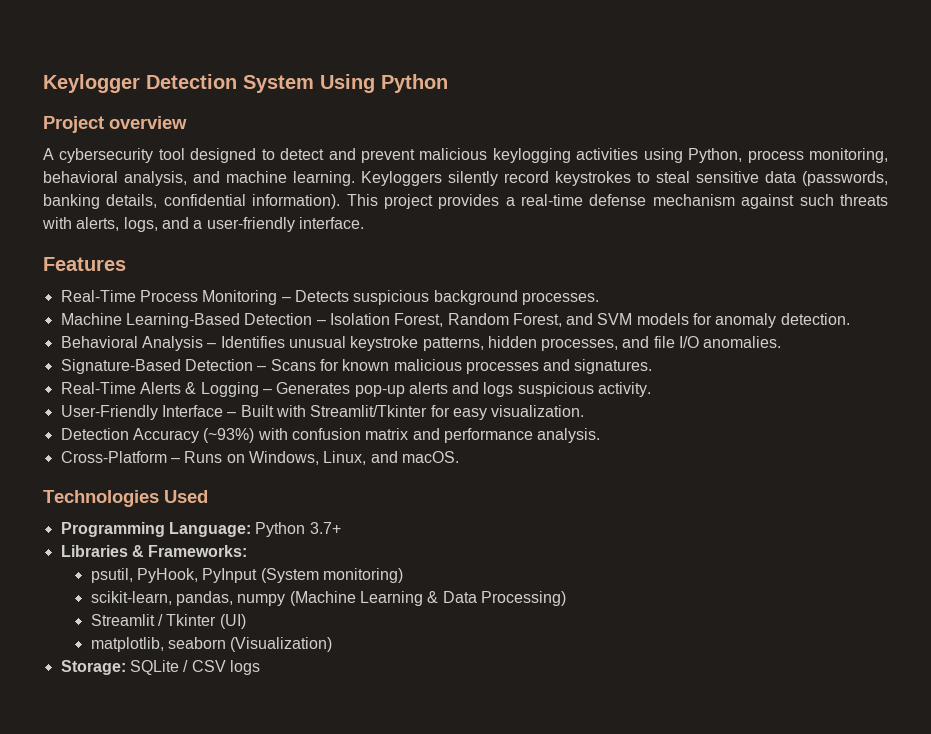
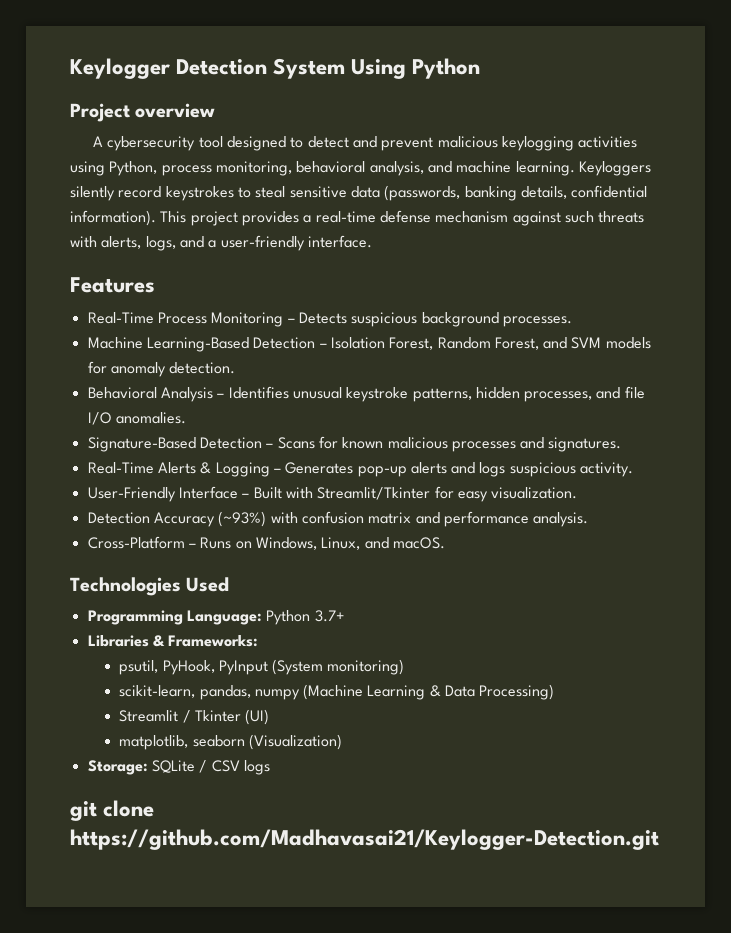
(260, 667) none -> [70,800,155,821] [70,829,659,850] // git clone https://github.com/Madhavasai21/Keylogger-Detection.git

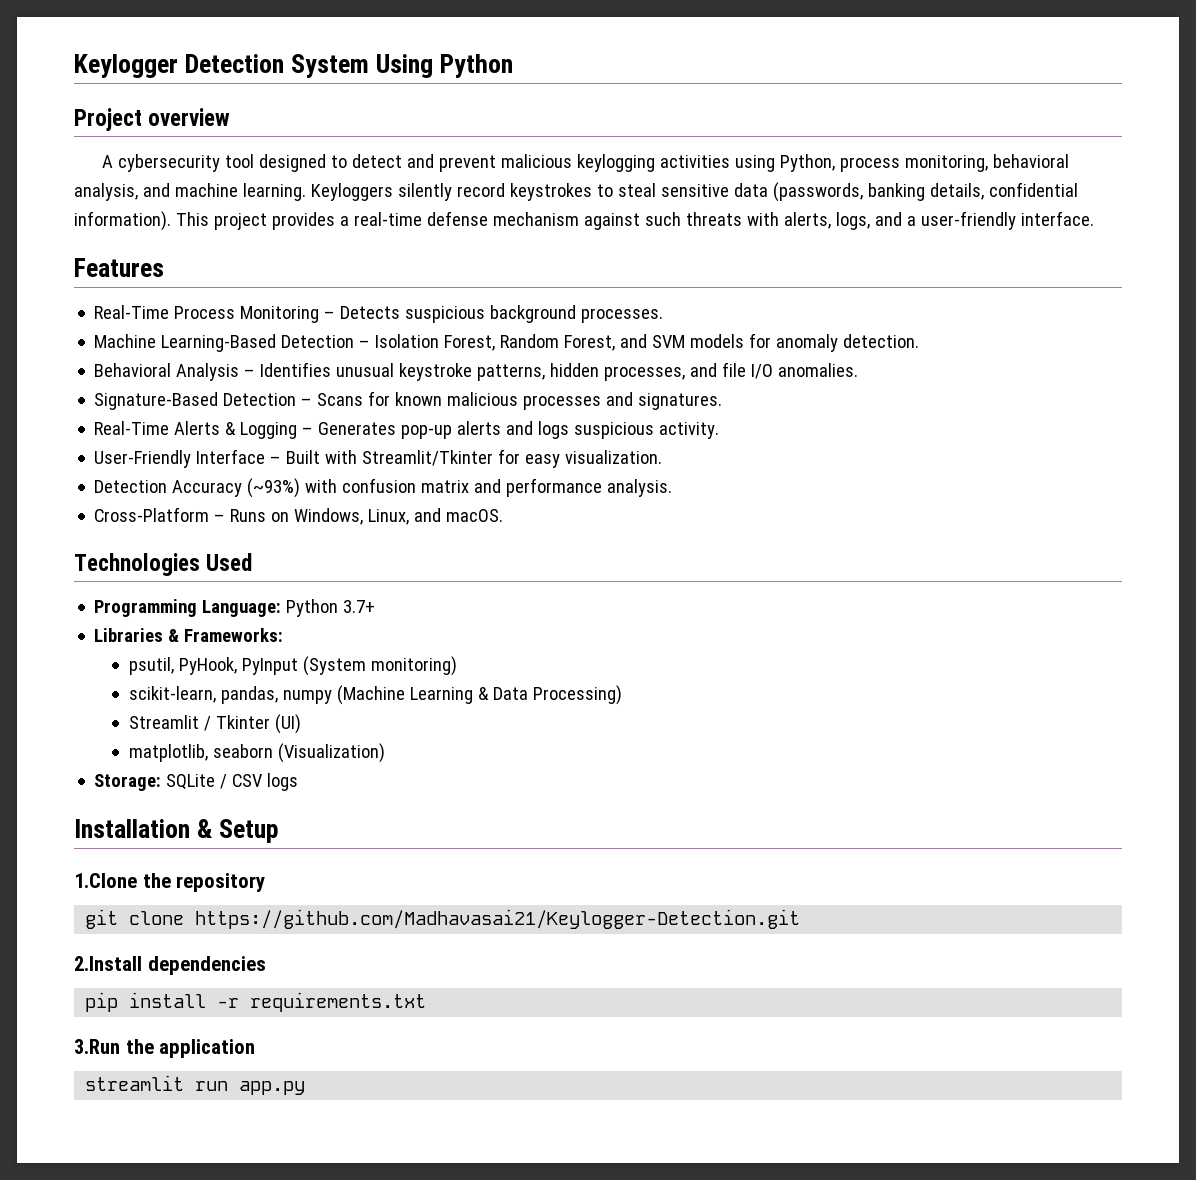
[70,800,155,821] [70,829,659,850] git clone https://github.com/Madhavasai21/Keylogger-Detection.git -> [74,819,279,843] [74,873,266,892] [85,909,801,929] [74,956,266,975] [85,992,427,1012] [74,1039,256,1058] [85,1075,306,1095] Installation & Setup // 1.Clone the repository // git clone https://github.com/Madhavasai21/Keylogger-Detection.git // 2.Install dependencies // pip install -r requirements.txt // 3.Run the application // streamlit run app.py

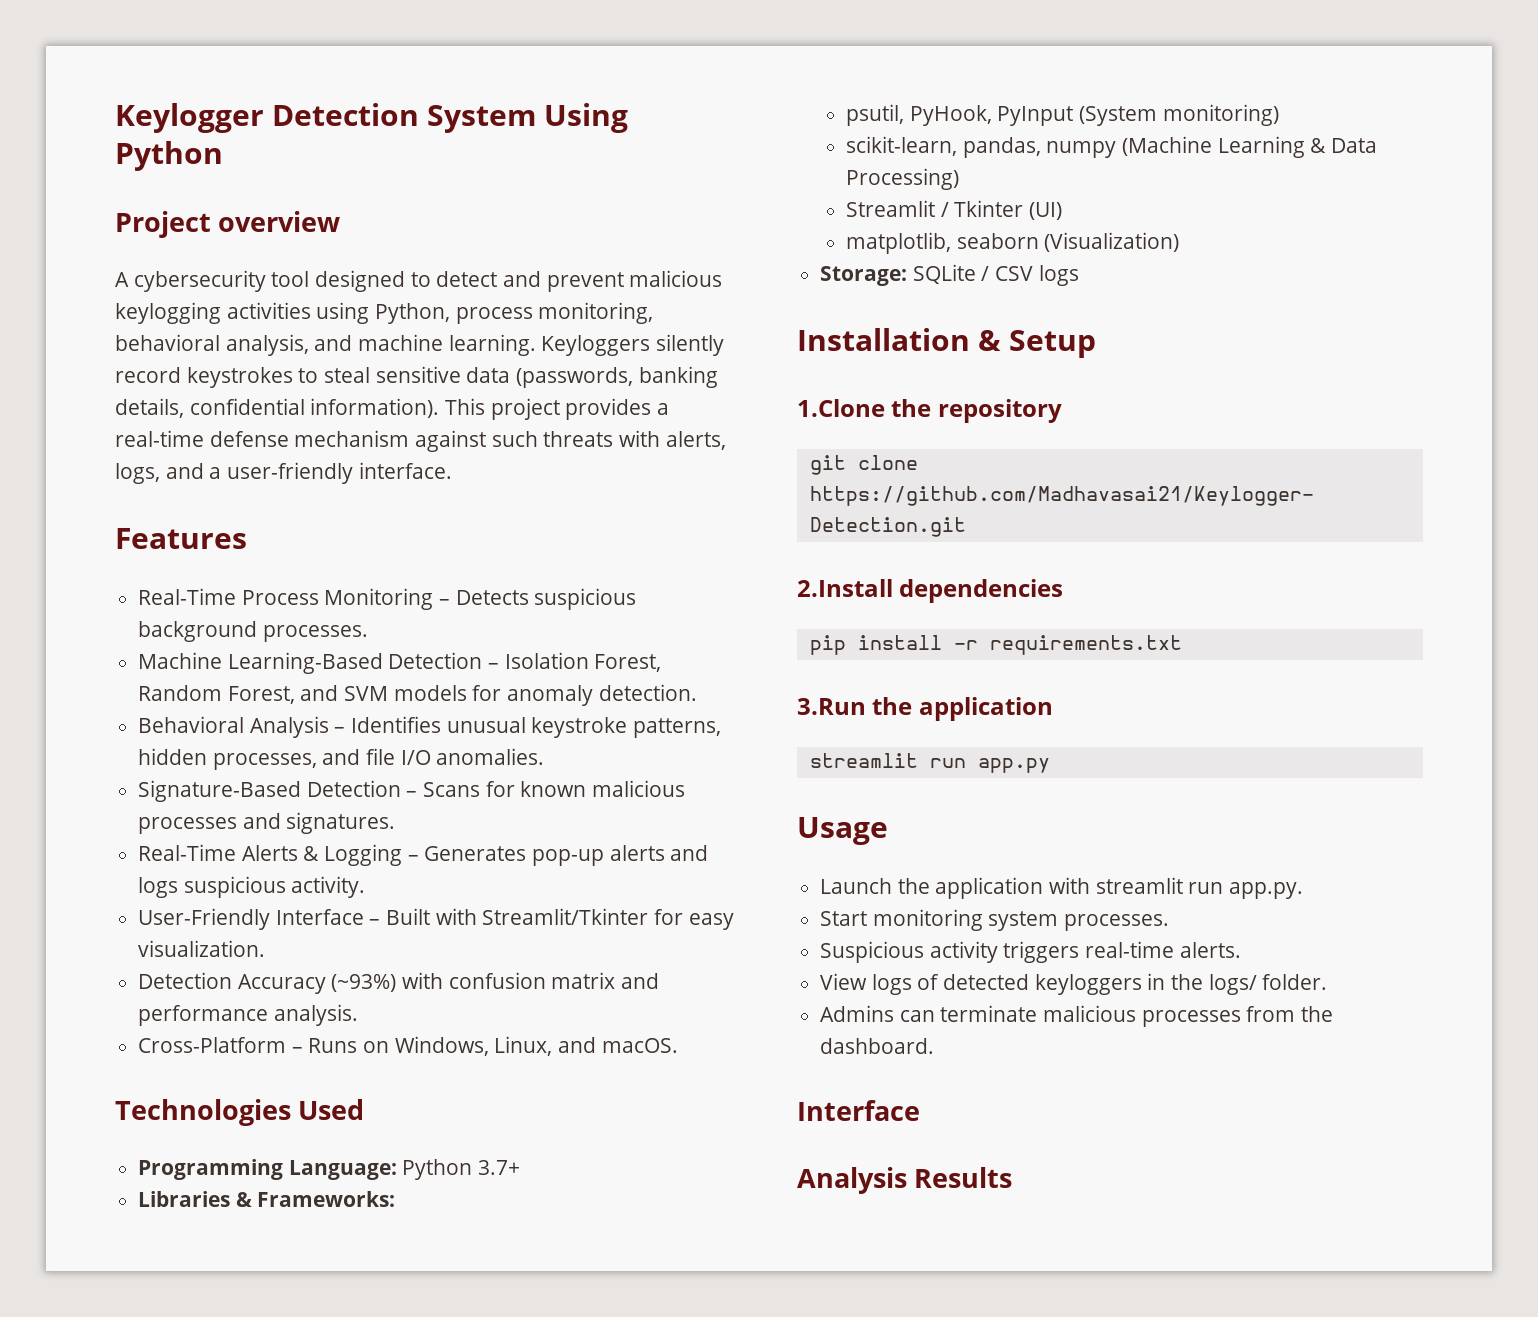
(306, 1088) none -> [797,817,888,845] [820,877,1304,899] [820,909,1170,931] [820,941,1241,963] [820,973,1328,995] [820,1005,1334,1027] [820,1038,935,1054] [797,1100,920,1121] [797,1167,1013,1194] // Usage // Launch the application with streamlit run app.py. // Start monitoring system processes. // Suspicious activity triggers real-time alerts. // View logs of detected keyloggers in the logs/ folder. // Admins can terminate malicious processes from the dashboard. // Interface // Analysis Results

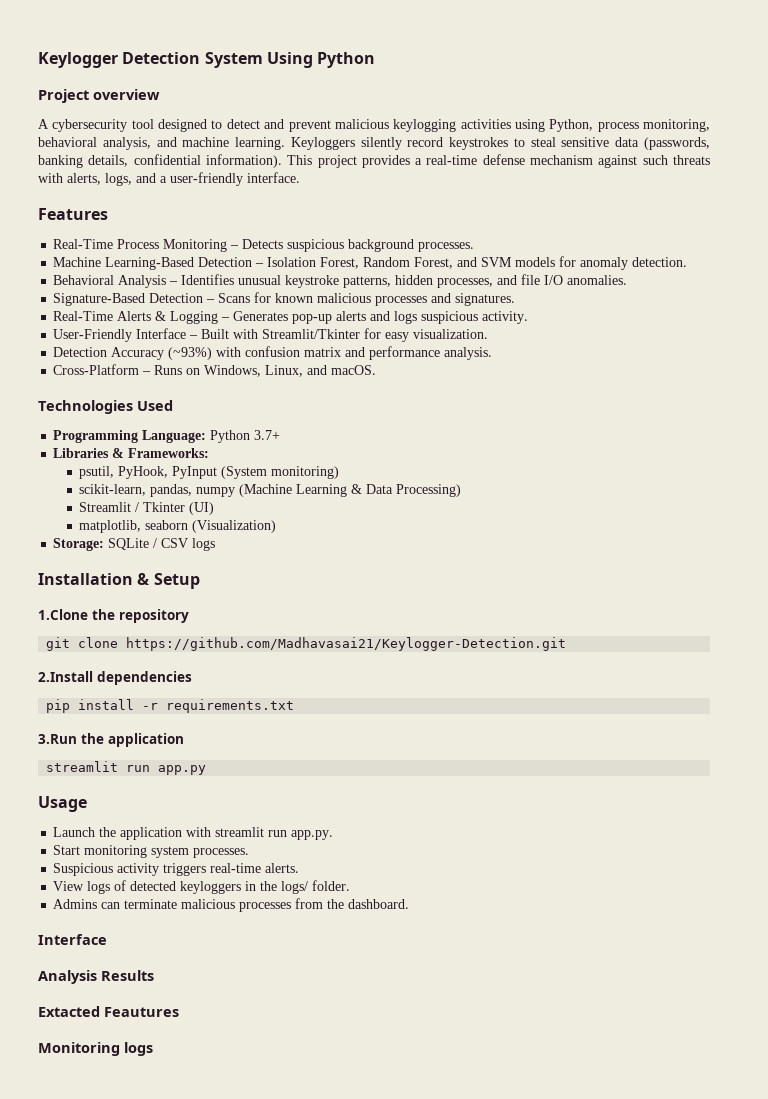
(1013, 1177) none -> [38,1006,179,1017] [38,1042,153,1056] // Extacted Feautures // Monitoring logs

